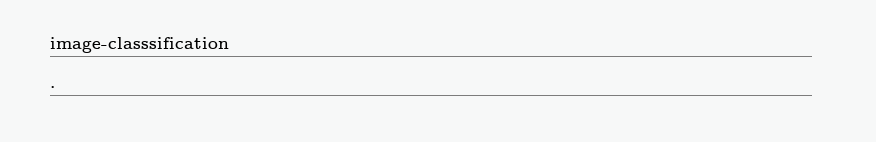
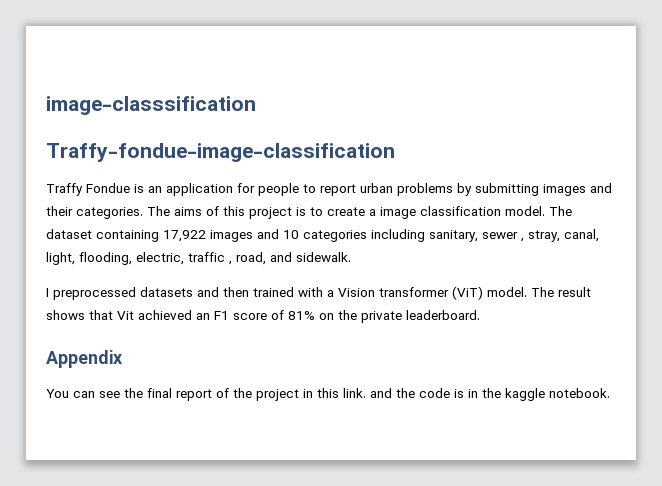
[50,86,55,88] . -> [46,143,395,162] [46,183,612,196] [46,206,572,219] [46,229,599,242] [46,252,351,265] [46,286,591,300] [46,310,480,323] [46,350,123,368] [46,388,610,401] Traffy-fondue-image-classification // Traffy Fondue is an application for people to report urban problems by submitting images and their categories. The aims of this project is to create a image classification model. The dataset containing 17,922 images and 10 categories including sanitary, sewer , stray, canal, light, flooding, electric, traffic , road, and sidewalk. // I preprocessed datasets and then trained with a Vision transformer (ViT) model. The result shows that Vit achieved an F1 score of 81% on the private leaderboard. // Appendix // You can see the final report of the project in this link. and the code is in the kaggle notebook.

